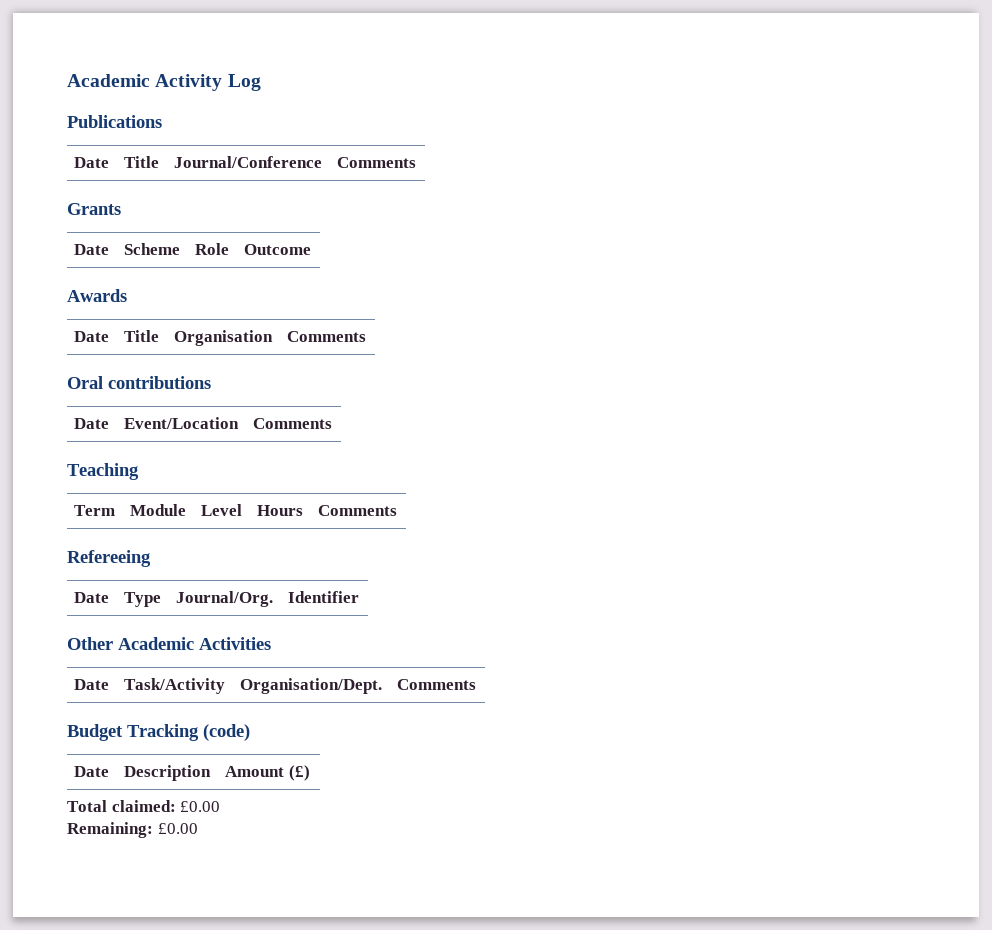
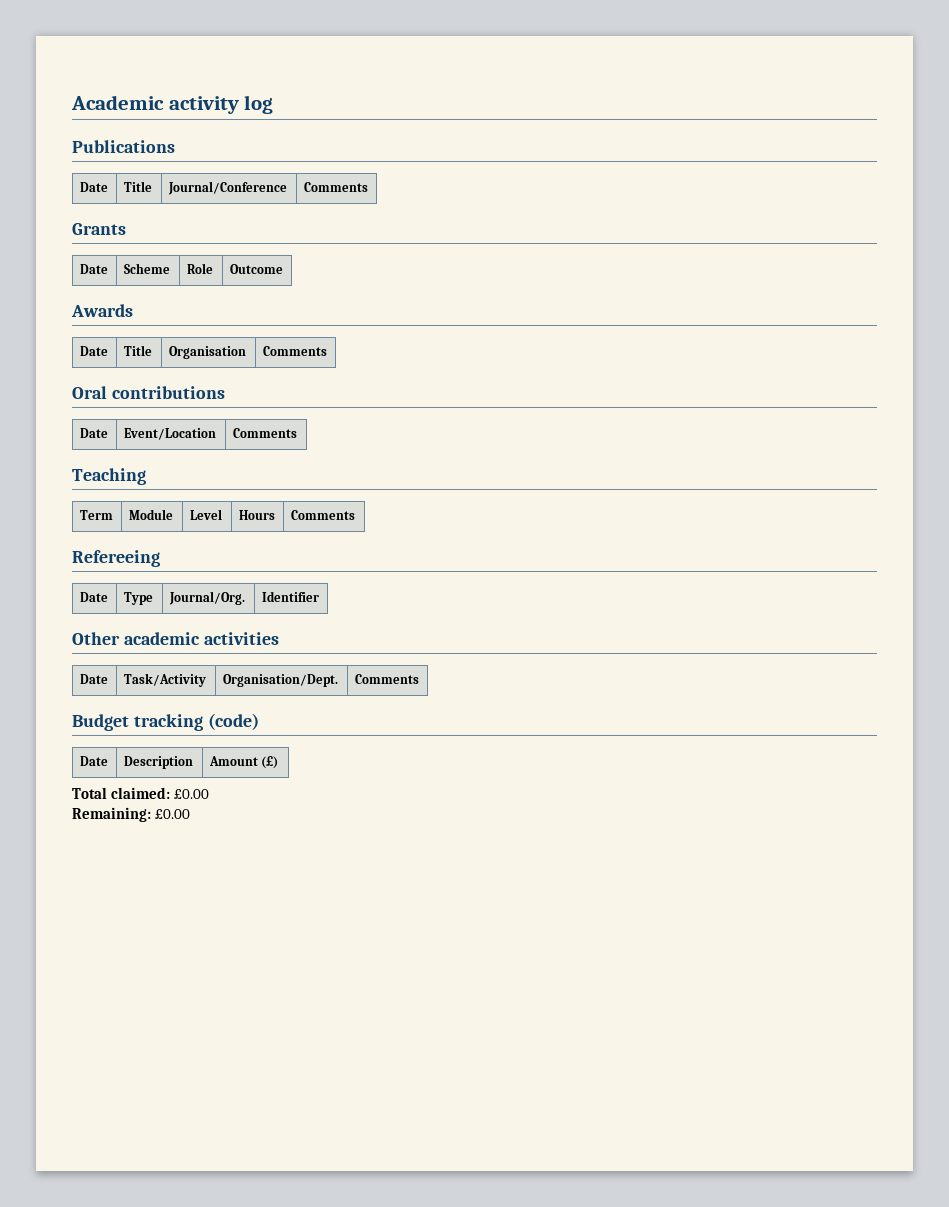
[67,74,261,91] Academic Activity Log -> [71,95,274,114] Academic activity log
[118,637,271,650] Academic Activities -> [123,632,279,645] academic activities
[127,724,199,741] Tracking -> [133,714,203,731] tracking

